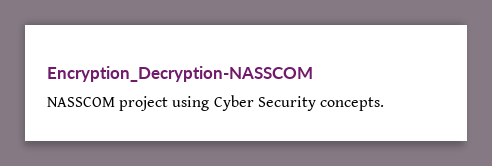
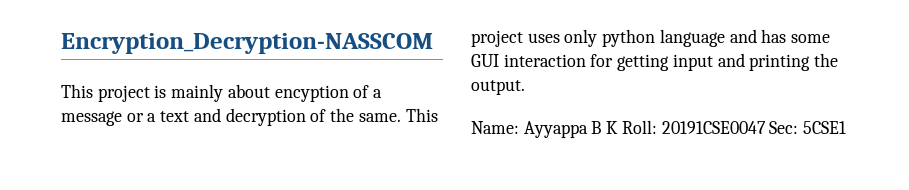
[47,95,384,111] NASSCOM project using Cyber Security concepts. -> [61,84,383,102] [61,108,438,126] [471,29,831,47] [471,53,839,71] [471,80,525,95] [471,120,847,138] This project is mainly about encyption of a message or a text and decryption of the same. This project uses only python language and has some GUI interaction for getting input and printing the output. // Name: Ayyappa B K Roll: 20191CSE0047 Sec: 5CSE1

